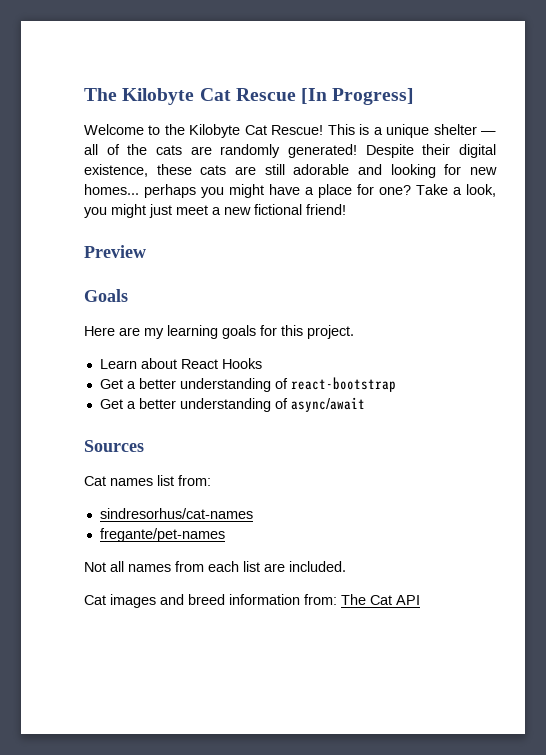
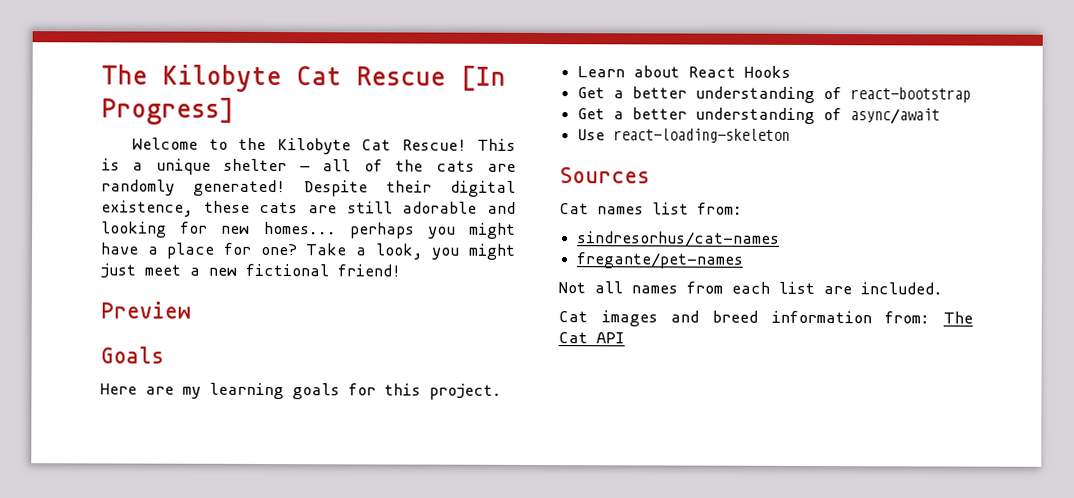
(365, 404) none -> [577,128,791,143] // Use react-loading-skeleton

